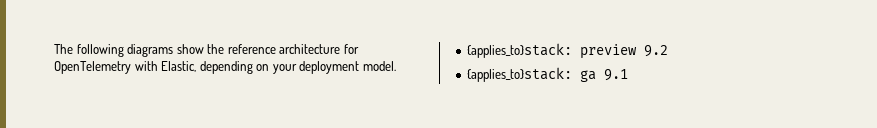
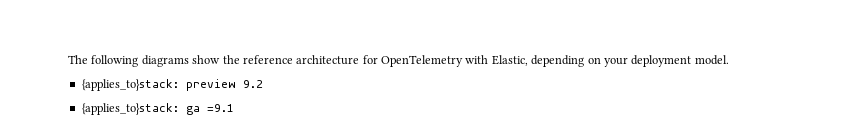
[604,69,629,81] 9.1 -> [206,104,234,112] =9.1

